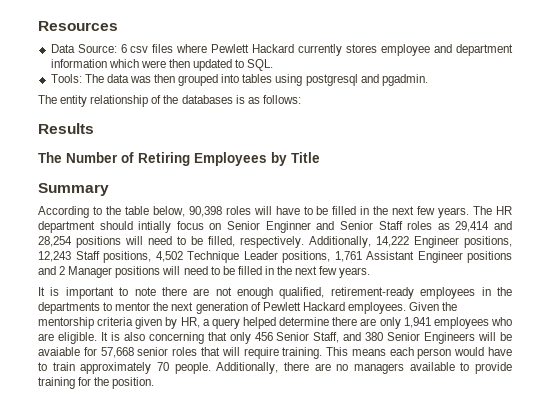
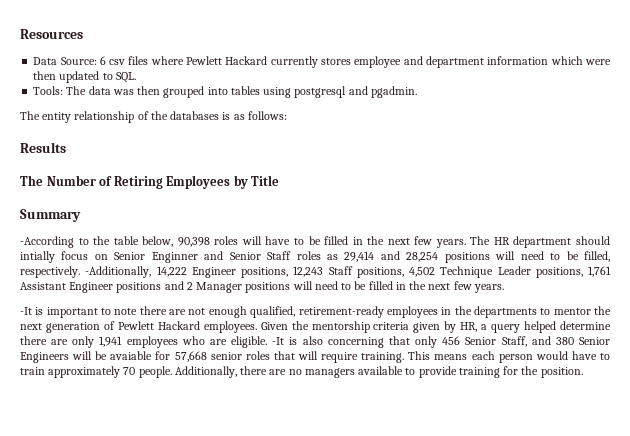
[38,206,89,218] According -> [20,236,74,248] -According
[309,236,371,248] Additionally, -> [85,266,152,278] -Additionally,
[38,287,45,296] It -> [20,307,32,315] -It
[100,332,108,341] It -> [272,337,285,345] -It

